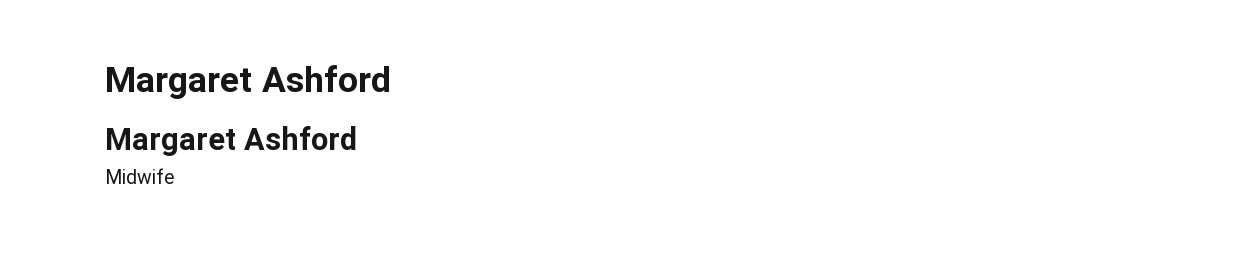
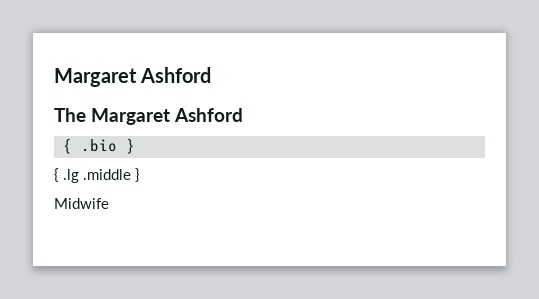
[105,65,391,99] [105,126,358,156] Margaret Ashford // Margaret Ashford -> [54,67,212,87] [54,108,243,125] [62,138,135,154] [54,168,140,183] Margaret Ashford // The Margaret Ashford // { .bio } // { .lg .middle }

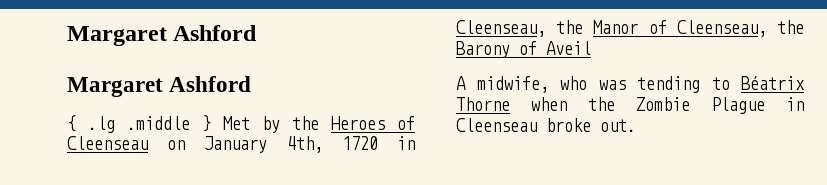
[54,67,212,87] [54,108,243,125] [62,138,135,154] Margaret Ashford // The Margaret Ashford // { .bio } -> [67,25,258,46] [67,76,252,97] Margaret Ashford // Margaret Ashford
[54,198,109,209] // Midwife -> [223,116,415,133] [67,136,415,153] [456,20,804,37] [456,41,591,58] [456,76,805,93] [456,97,804,114] [456,118,636,132] Met by the Heroes of Cleenseau on January 4th, 1720 in Cleenseau, the Manor of Cleenseau, the Barony of Aveil // A midwife, who was tending to Béatrix Thorne when the Zombie Plague in Cleenseau broke out.

